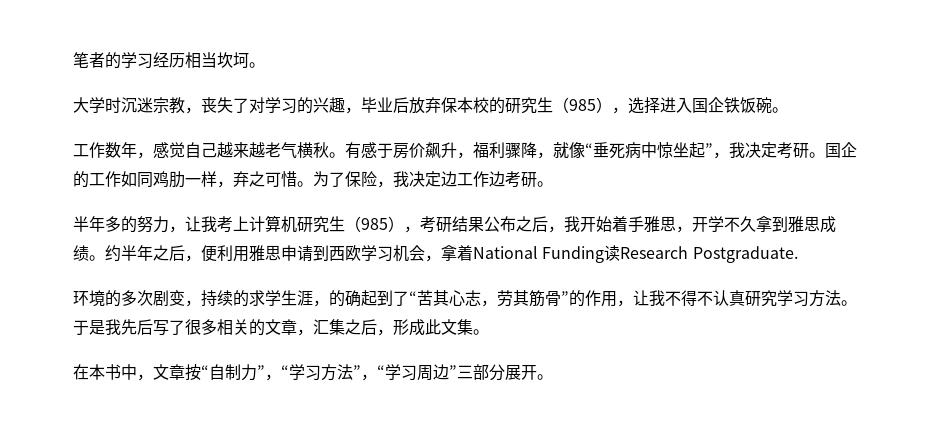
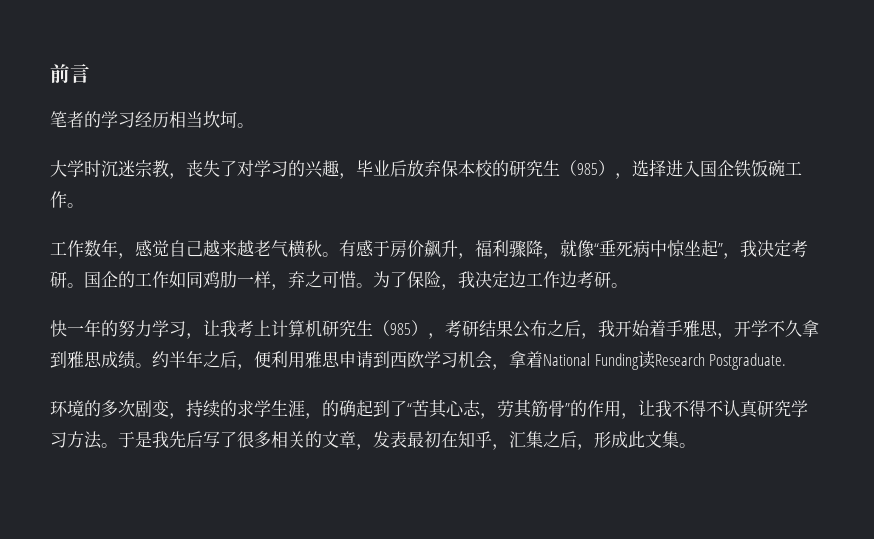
(73, 60) none -> [50,64,90,83] 前言 //
(772, 105) none -> [785,161,802,175] [50,191,67,208] 工作
[73,216,169,233] 半年多的努力 -> [50,319,186,337] 快一年的努力学习
(313, 332) none -> [373,431,509,450] 发表最初在知乎，
[73,364,553,381] // 在本书中，文章按“自制力”，“学习方法”，“学习周边”三部分展开。 -> (696, 445) none

